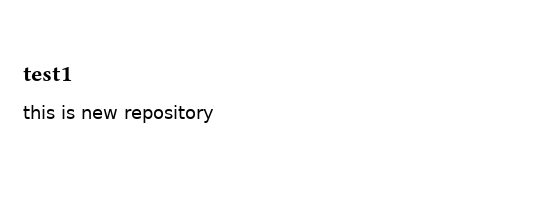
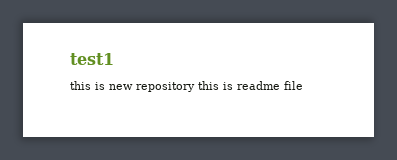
(214, 114) none -> [198,81,303,90] this is readme file

